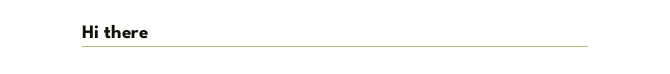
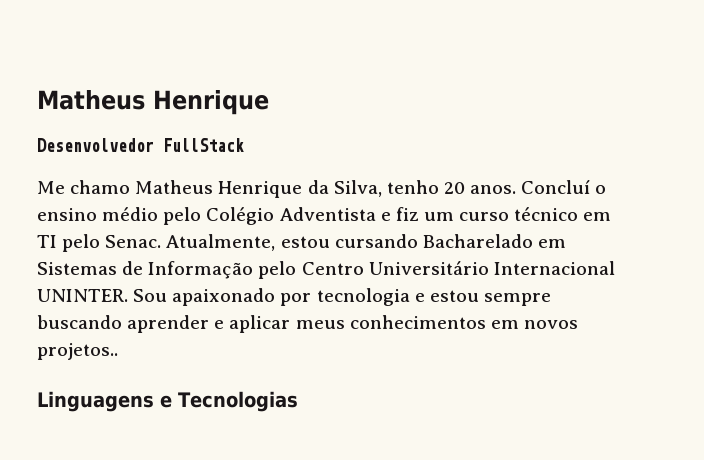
[82,24,149,39] Hi there -> [37,90,269,115] [37,138,244,152] [37,180,607,198] [37,207,612,225] [37,234,566,252] [37,261,615,279] [37,288,551,306] [37,315,578,333] [37,343,118,360] [37,391,298,412] Matheus Henrique // Desenvolvedor FullStack // Me chamo Matheus Henrique da Silva, tenho 20 anos. Concluí o ensino médio pelo Colégio Adventista e fiz um curso técnico em TI pelo Senac. Atualmente, estou cursando Bacharelado em Sistemas de Informação pelo Centro Universitário Internacional UNINTER. Sou apaixonado por tecnologia e estou sempre buscando aprender e aplicar meus conhecimentos em novos projetos.. // Linguagens e Tecnologias

